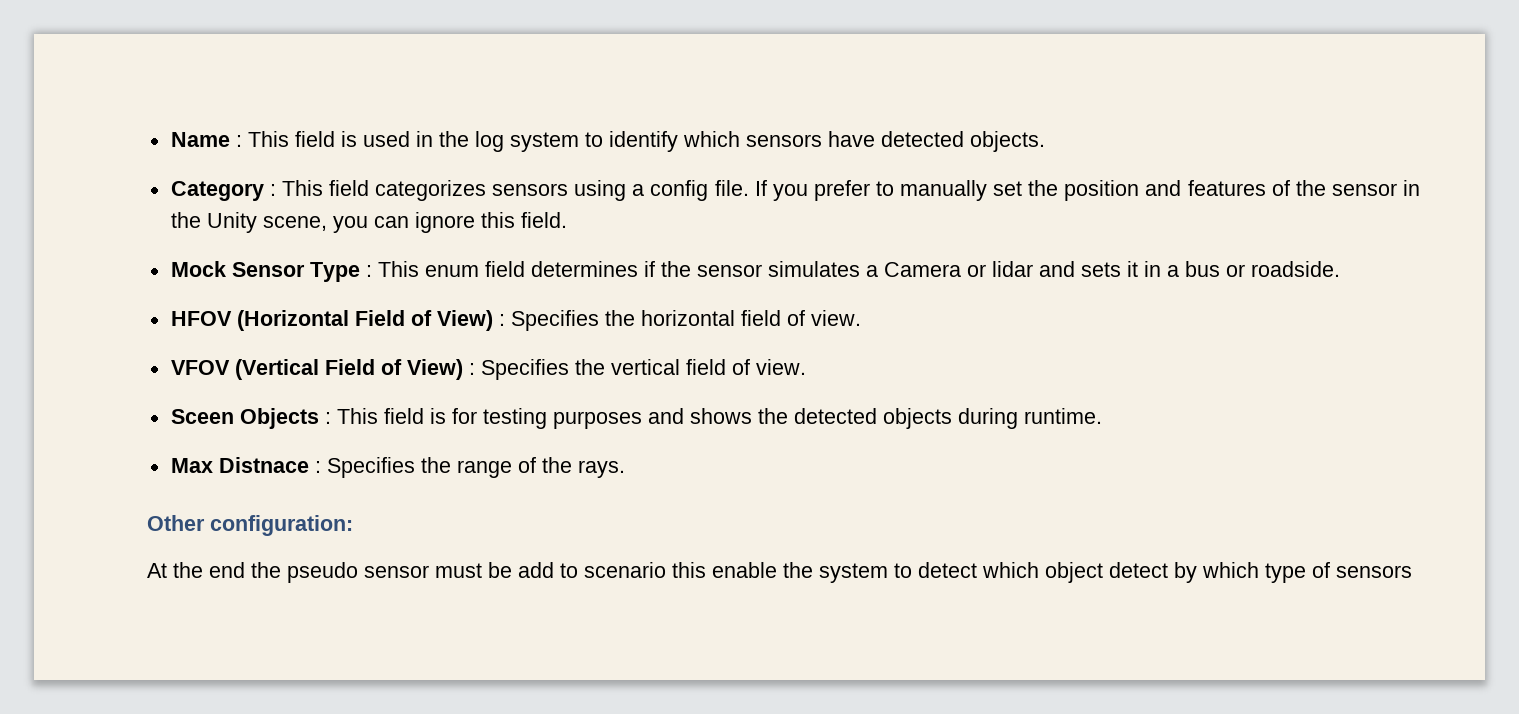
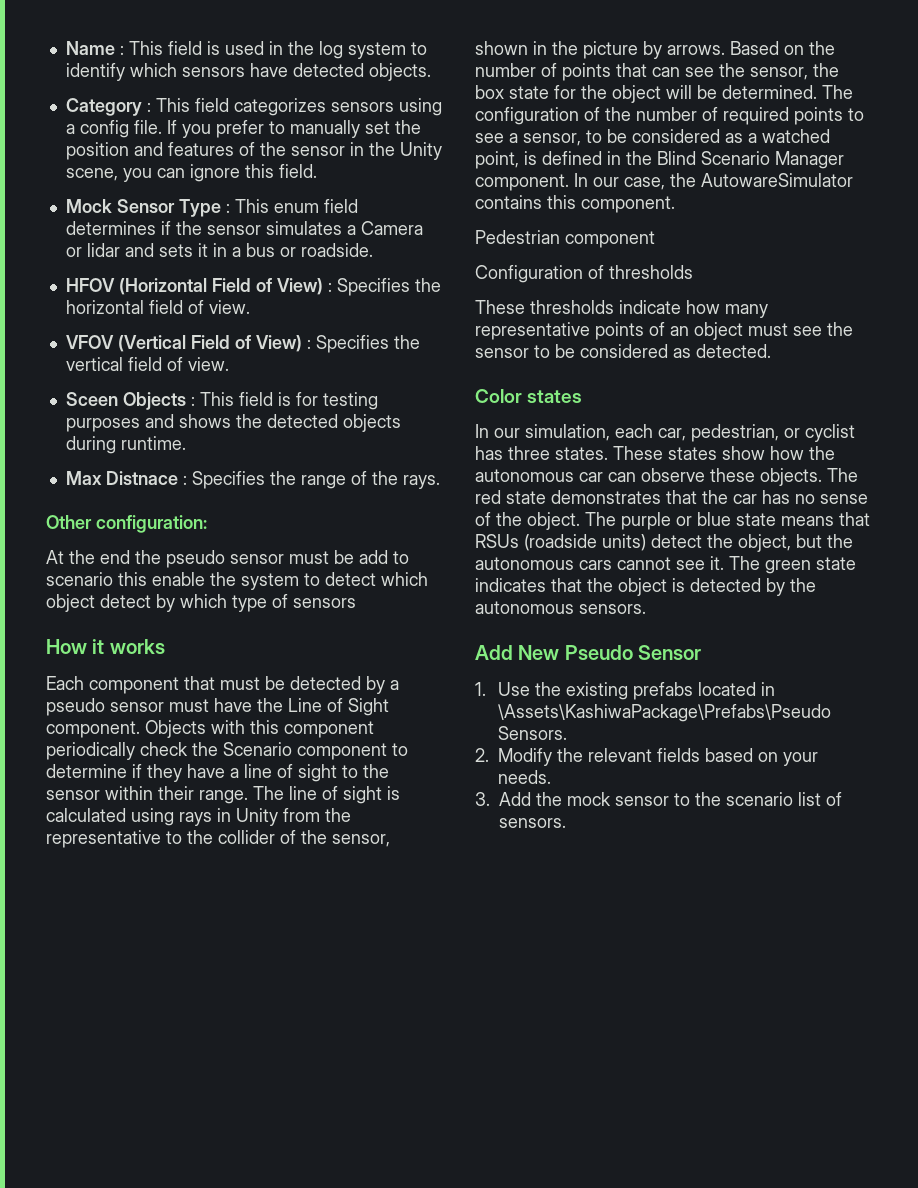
(1412, 571) none -> [46,639,165,654] [46,676,399,694] [46,698,389,716] [46,720,374,738] [46,742,408,760] [46,764,389,782] [46,786,400,804] [46,808,351,826] [46,830,390,848] [475,41,835,59] [475,63,839,81] [475,85,853,103] [475,107,864,125] [475,129,830,146] [475,151,844,169] [475,173,853,191] [475,195,675,213] [475,230,655,248] [475,265,693,283] [475,300,768,318] [475,322,853,340] [475,344,771,358] [475,389,583,403] [475,424,855,442] [475,446,835,460] [475,468,858,486] [475,490,868,504] [475,512,870,530] [475,534,853,552] [475,556,856,574] [475,578,816,596] [475,601,646,614] [475,645,702,660] [475,682,775,700] [497,704,831,722] [497,726,567,740] [475,748,818,766] [498,770,551,784] [475,792,842,806] [499,818,566,828] // How it works // Each component that must be detected by a pseudo sensor must have the Line of Sight component. Objects with this component periodically check the Scenario component to determine if they have a line of sight to the sensor within their range. The line of sight is calculated using rays in Unity from the representative to the collider of the sensor, shown in the picture by arrows. Based on the number of points that can see the sensor, the box state for the object will be determined. The configuration of the number of required points to see a sensor, to be considered as a watched point, is defined in the Blind Scenario Manager component. In our case, the AutowareSimulator contains this component. // Pedestrian component // Configuration of thresholds // These thresholds indicate how many representative points of an object must see the sensor to be considered as detected. // Color states // In our simulation, each car, pedestrian, or cyclist has three states. These states show how the autonomous car can observe these objects. The red state demonstrates that the car has no sense of the object. The purple or blue state means that RSUs (roadside units) detect the object, but the autonomous cars cannot see it. The green state indicates that the object is detected by the autonomous sensors. // Add New Pseudo Sensor // 1. Use the existing prefabs located in \Assets\KashiwaPackage\Prefabs\Pseudo Sensors. // 2. Modify the relevant fields based on your needs. // 3. Add the mock sensor to the scenario list of sensors.

